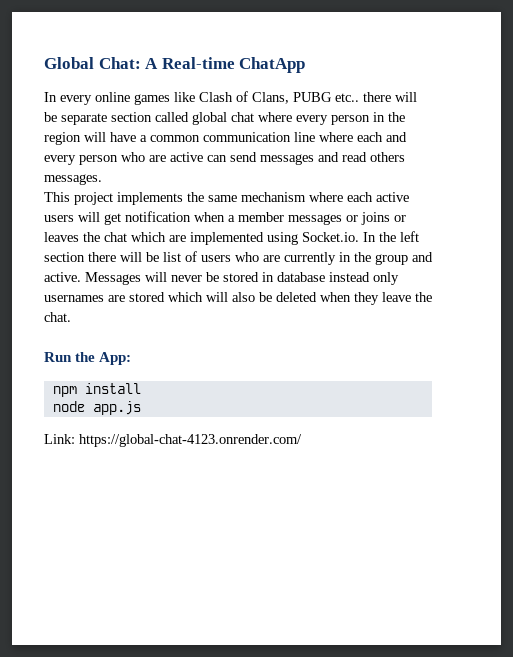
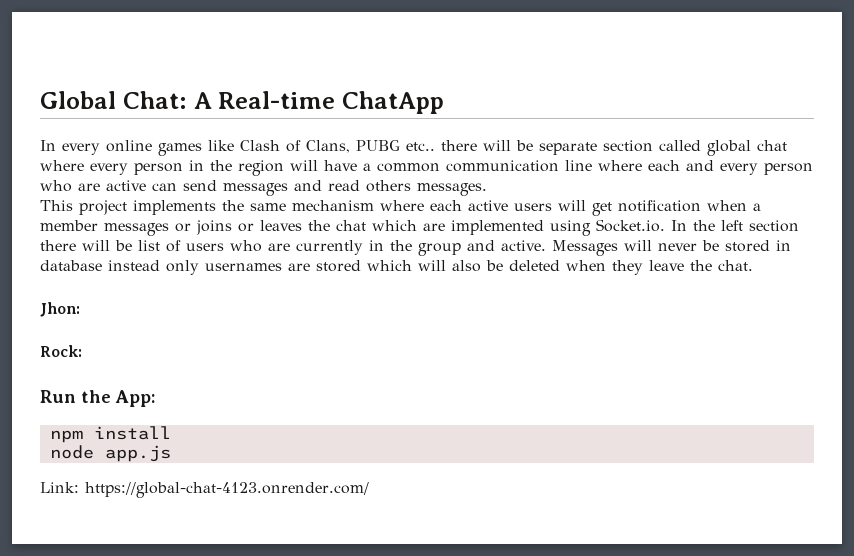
(71, 317) none -> [40,302,80,317] [40,345,82,357] // Jhon: // Rock:

